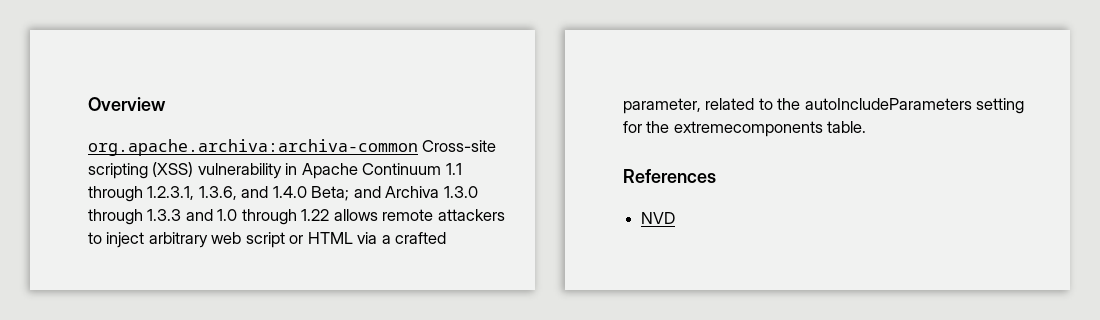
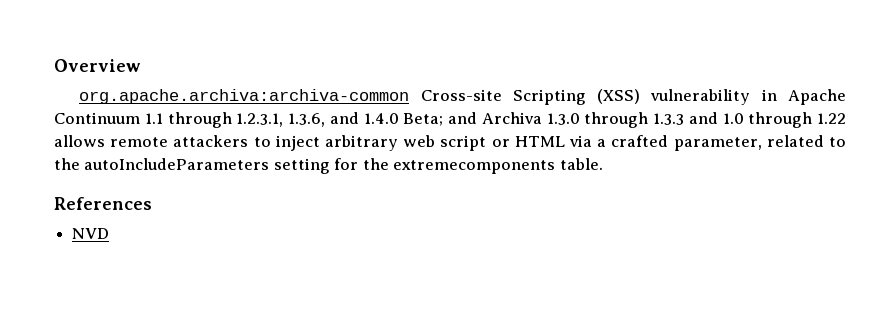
[88,163,148,179] scripting -> [512,89,586,105] Scripting

